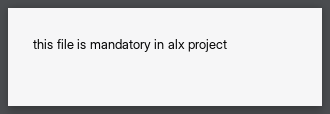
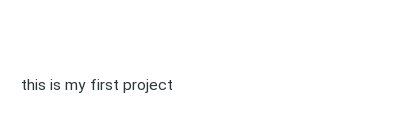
[56,39,185,52] file is mandatory in alx -> [50,79,119,93] is my first

